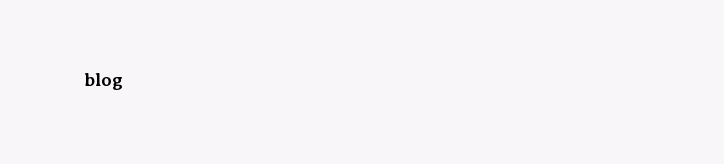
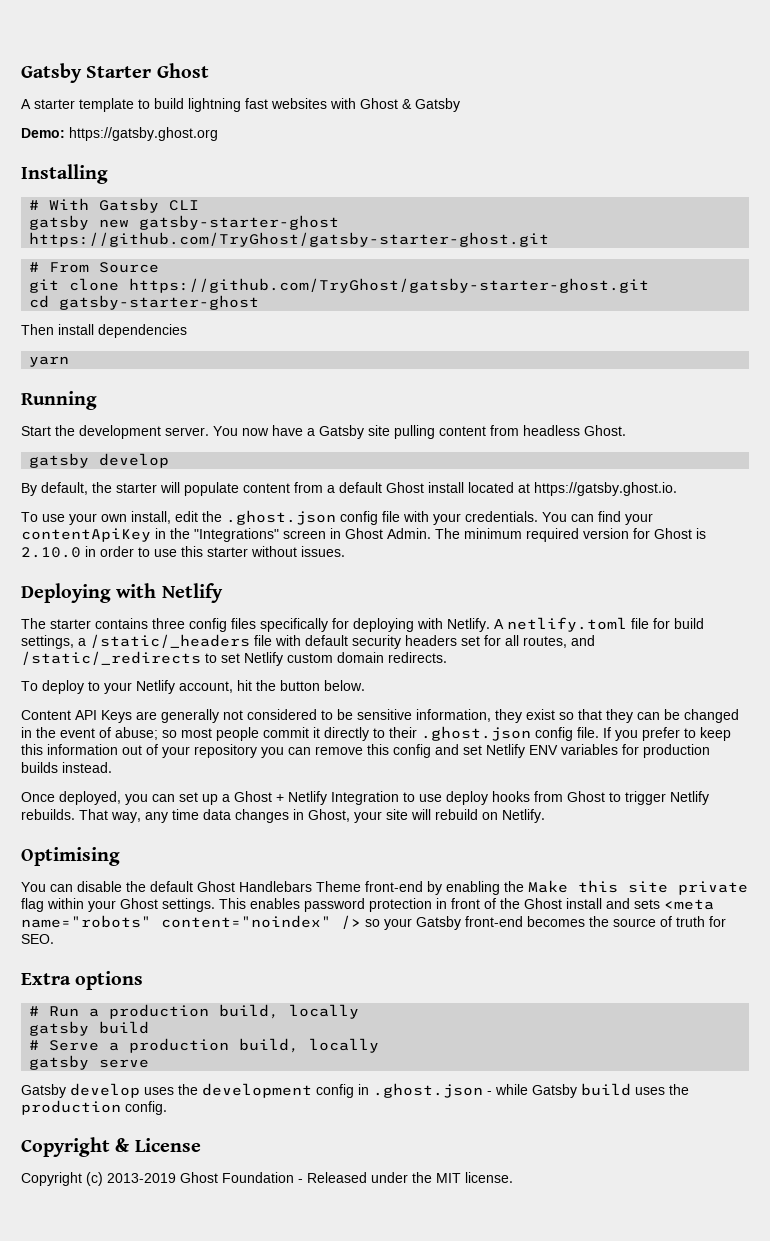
[84,73,123,90] blog -> [21,63,209,83] [21,98,460,112] [21,127,218,141] [21,164,108,184] [29,198,200,213] [29,215,340,230] [29,232,550,247] [29,262,160,273] [29,278,650,293] [29,295,260,310] [21,324,187,338] [29,356,70,367] [21,391,97,410] [21,425,626,439] [29,453,170,468] [21,482,677,496] [21,510,653,525] [21,528,706,542] [21,546,345,558] [21,583,223,603] [21,617,704,632] [21,634,595,649] [21,651,447,666] [21,680,365,694] [21,709,739,723] [21,726,731,741] [21,744,710,758] [21,762,112,773] [21,791,709,805] [21,809,545,823] [21,847,120,866] [21,880,748,895] [21,898,714,912] [21,915,726,930] [21,934,54,944] [21,971,144,990] [29,1004,360,1019] [29,1021,150,1036] [29,1038,380,1053] [29,1055,150,1070] [21,1083,689,1098] [21,1100,167,1115] [21,1137,201,1157] [21,1172,513,1186] Gatsby Starter Ghost // A starter template to build lightning fast websites with Ghost & Gatsby // Demo: https://gatsby.ghost.org // Installing // # With Gatsby CLI // gatsby new gatsby-starter-ghost https://github.com/TryGhost/gatsby-starter-ghost.git // # From Source // git clone https://github.com/TryGhost/gatsby-starter-ghost.git // cd gatsby-starter-ghost // Then install dependencies // yarn // Running // Start the development server. You now have a Gatsby site pulling content from headless Ghost. // gatsby develop // By default, the starter will populate content from a default Ghost install located at https://gatsby.ghost.io. // To use your own install, edit the .ghost.json config file with your credentials. You can find your contentApiKey in the "Integrations" screen in Ghost Admin. The minimum required version for Ghost is 2.10.0 in order to use this starter without issues. // Deploying with Netlify // The starter contains three config files specifically for deploying with Netlify. A netlify.toml file for build settings, a /static/_headers file with default security headers set for all routes, and /static/_redirects to set Netlify custom domain redirects. // To deploy to your Netlify account, hit the button below. // Content API Keys are generally not considered to be sensitive information, they exist so that they can be changed in the event of abuse; so most people commit it directly to their .ghost.json config file. If you prefer to keep this information out of your repository you can remove this config and set Netlify ENV variables for production builds instead. // Once deployed, you can set up a Ghost + Netlify Integration to use deploy hooks from Ghost to trigger Netlify rebuilds. That way, any time data changes in Ghost, your site will rebuild on Netlify. // Optimising // You can disable the default Ghost Handlebars Theme front-end by enabling the Make this site private flag within your Ghost settings. This enables password protection in front of the Ghost install and sets <meta name="robots" content="noindex" /> so your Gatsby front-end becomes the source of truth for SEO. // Extra options // # Run a production build, locally // gatsby build // # Serve a production build, locally // gatsby serve // Gatsby develop uses the development config in .ghost.json - while Gatsby build uses the production config. // Copyright & License // Copyright (c) 2013-2019 Ghost Foundation - Released under the MIT license.

